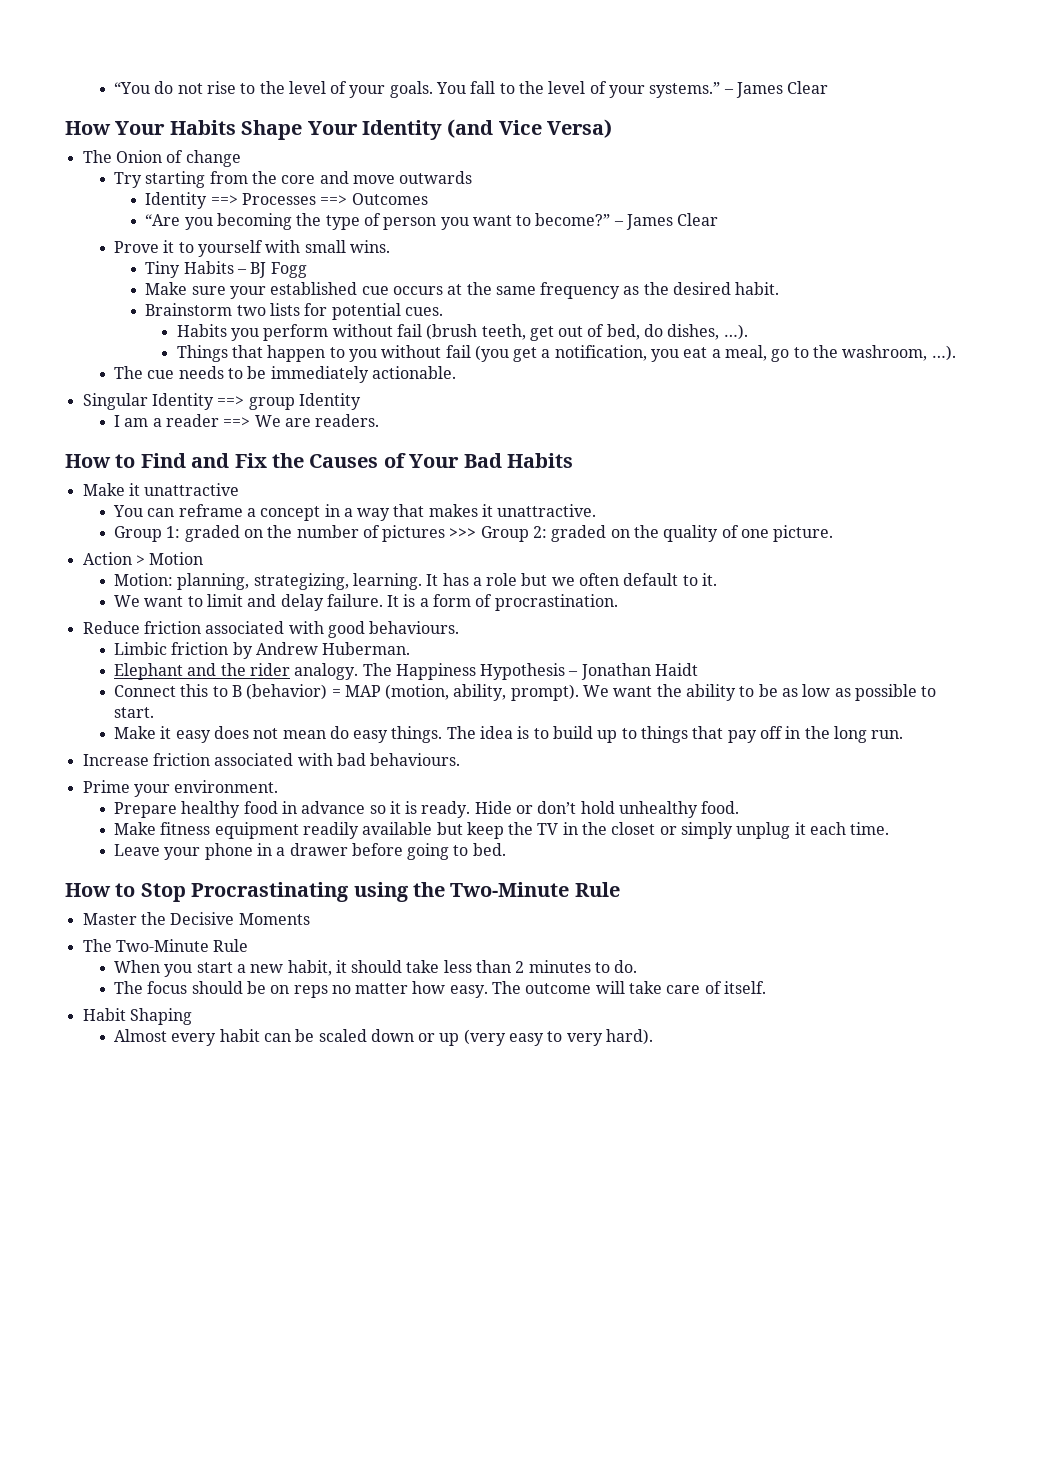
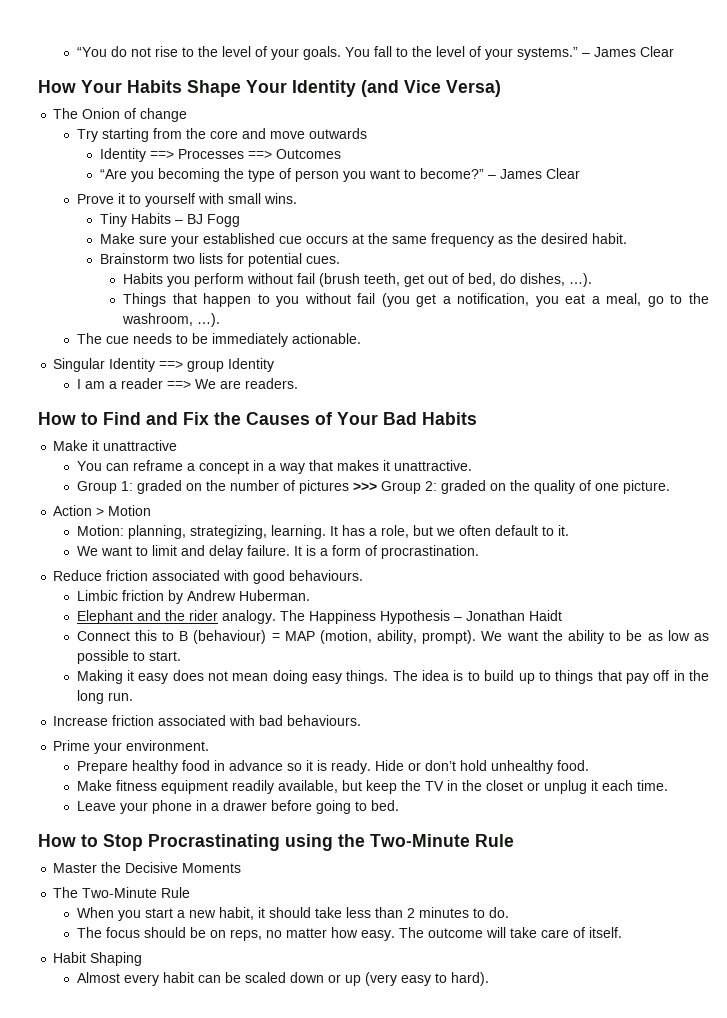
[486,573,518,586] role -> [380,525,409,538] role,
[246,684,328,700] (behavior) -> [193,630,267,644] (behaviour)
[113,726,156,739] Make -> [76,670,123,684] Making
[329,726,349,739] do -> [272,670,308,684] doing
[362,822,433,835] available -> [277,780,338,793] available,
[681,822,734,839] simply -> (540, 786) none
[293,985,328,998] reps -> [229,929,262,941] reps,
[566,1033,603,1046] very -> (447, 978) none

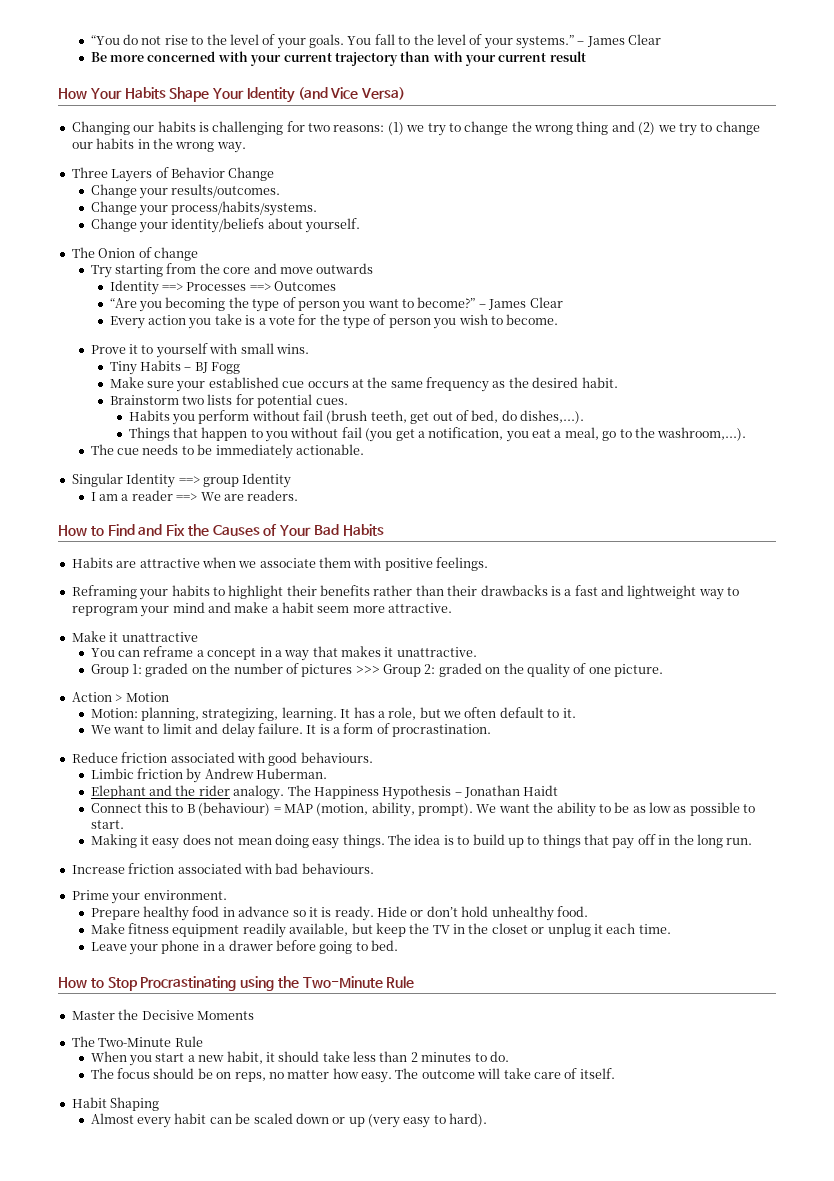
(674, 51) none -> [90,51,586,66] // Be more concerned with your current trajectory than with your current result
(501, 88) none -> [71,121,760,136] [71,138,246,153] [71,167,275,182] [90,184,281,199] [90,201,318,216] [90,218,361,233] // Changing our habits is challenging for two reasons: (1) we try to change the wrong thing and (2) we try to change our habits in the wrong way. // Three Layers of Behavior Change // Change your results/outcomes. // Change your process/habits/systems. // Change your identity/beliefs about yourself.
(580, 173) none -> [109,314,559,329] // Every action you take is a vote for the type of person you wish to become.
[519,273,592,287] dishes, …). -> [520,410,585,424] dishes,...).
[121,313,220,327] washroom, …). -> [657,427,747,441] washroom,...).
(477, 418) none -> [71,557,489,571] [71,585,740,600] [71,602,453,617] // Habits are attractive when we associate them with positive feelings. // Reframing your habits to highlight their benefits rather than their drawbacks is a fast and lightweight way to reprogram your mind and make a habit seem more attractive.

